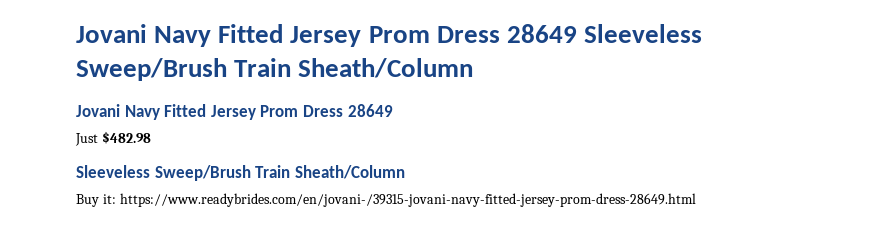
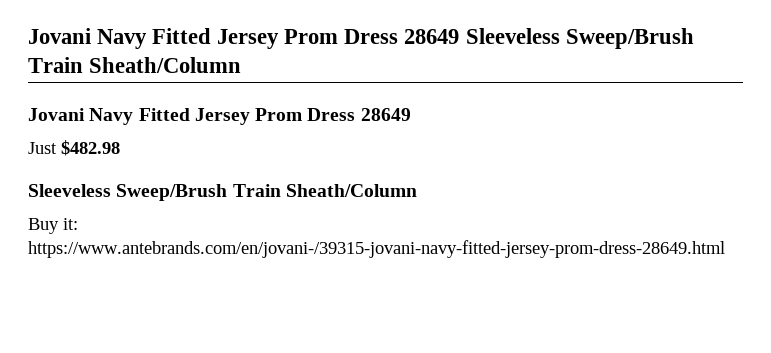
[119,193,696,207] https://www.readybrides.com/en/jovani-/39315-jovani-navy-fitted-jersey-prom-dress-28649.html -> [28,240,725,258] https://www.antebrands.com/en/jovani-/39315-jovani-navy-fitted-jersey-prom-dress-28649.html

